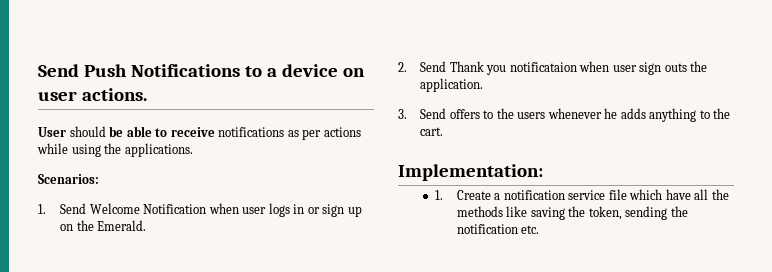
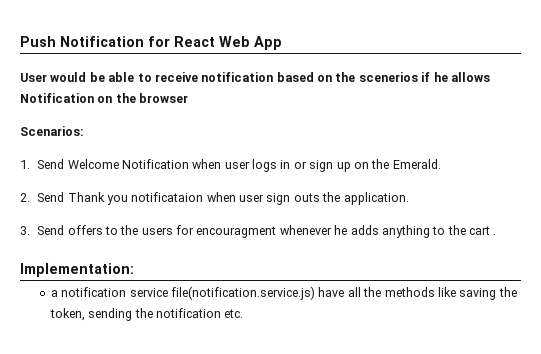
[38,64,365,77] [38,88,147,101] Send Push Notifications to a device on user actions. -> [20,36,282,50] Push Notification for React Web App
[69,126,106,137] should -> [50,72,87,82] would
[218,127,361,140] [37,143,193,157] notifications as per actions while using the applications. -> [201,72,490,82] [20,93,189,103] notification based on the scenerios if he allows Notification on the browser
(546, 115) none -> [176,225,277,238] for encouragment
[420,127,444,136] cart. -> [469,226,497,235] cart .
[434,190,491,200] 1. Create -> (134, 270) none
[608,189,663,200] file which -> [171,286,316,300] file(notification.service.js)

